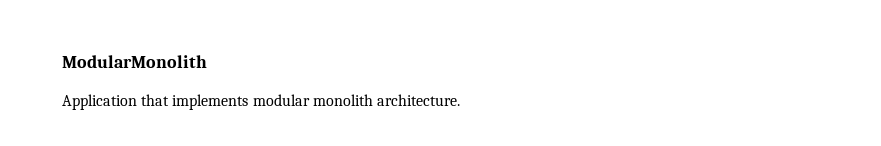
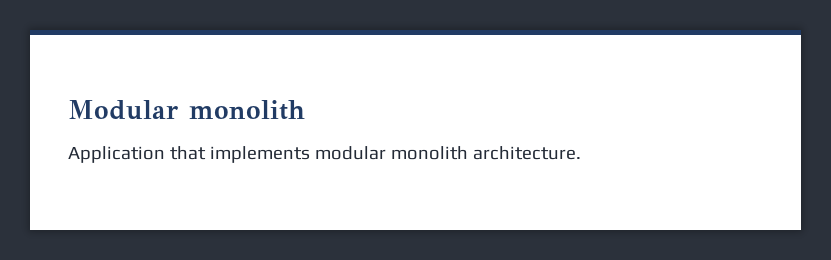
[62,55,207,68] ModularMonolith -> [68,100,305,120] Modular monolith

